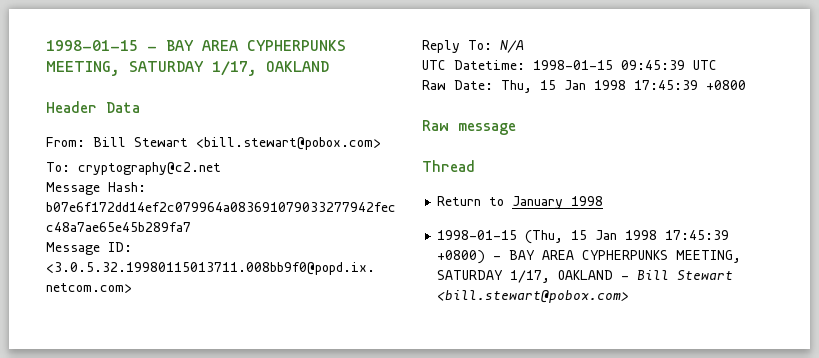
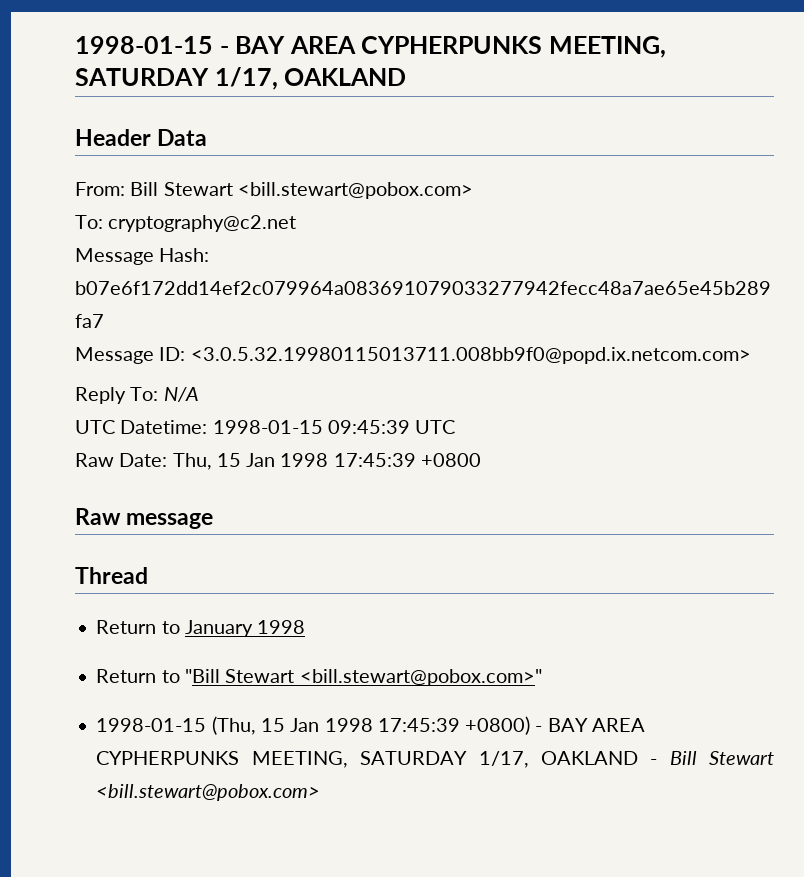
(604, 201) none -> [96,669,542,686] // Return to "Bill Stewart <bill.stewart@pobox.com>"

